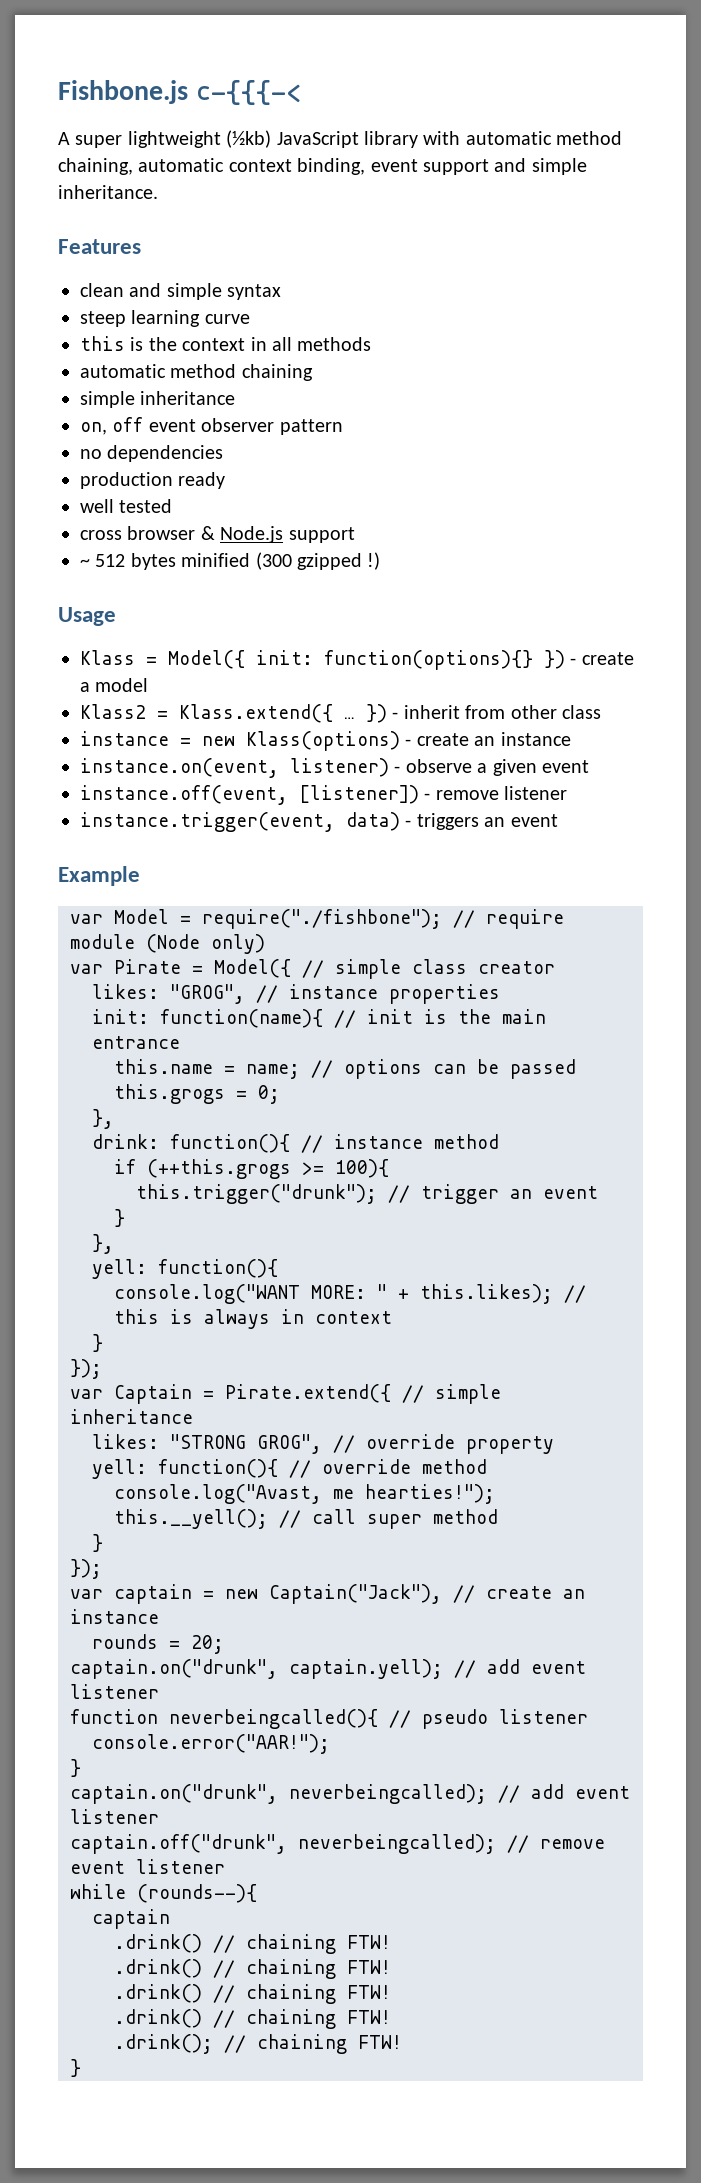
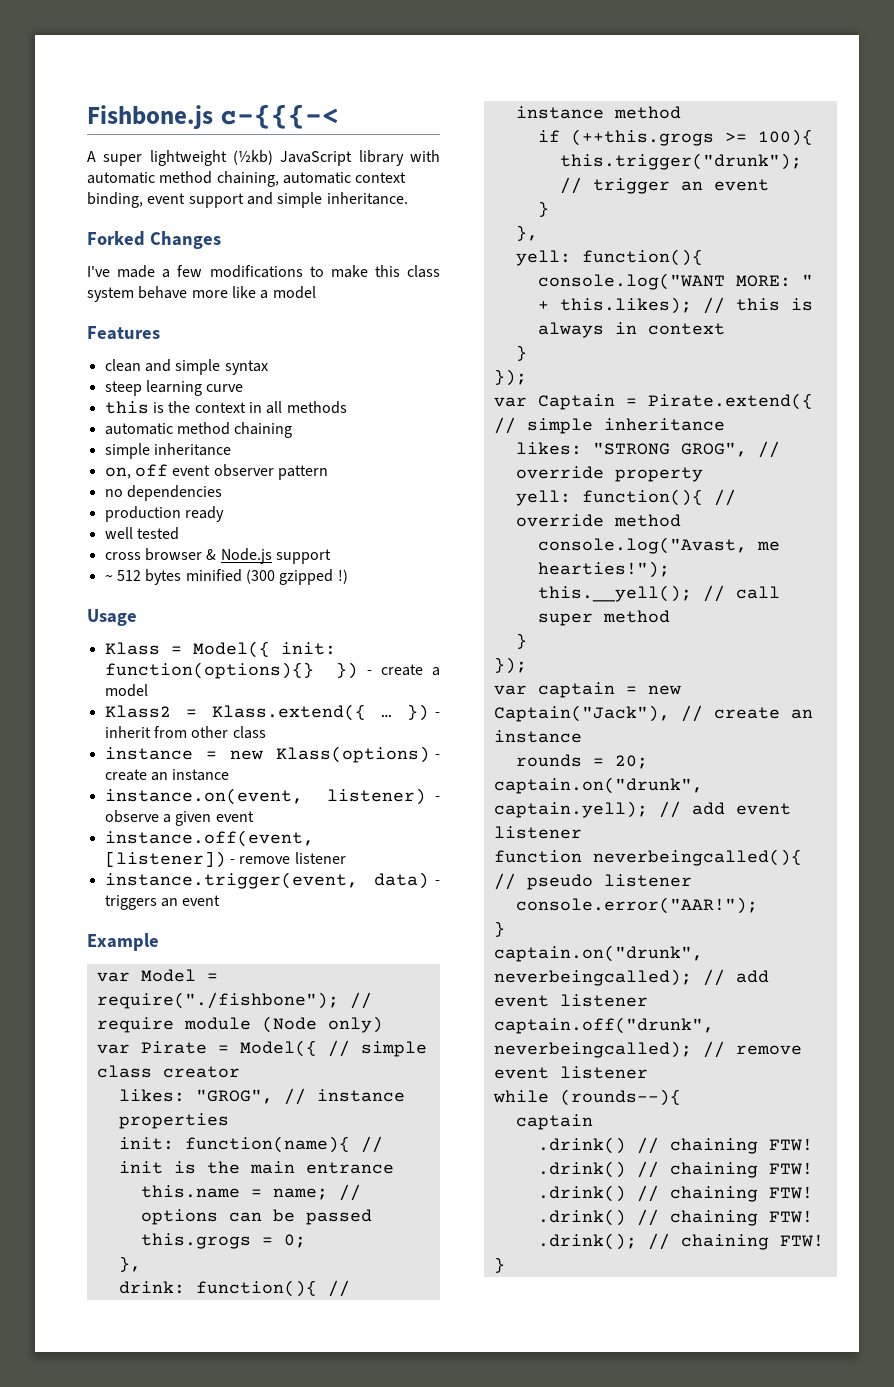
(158, 192) none -> [87,231,221,249] [87,265,440,278] [87,286,316,302] // Forked Changes // I've made a few modifications to make this class system behave more like a model

